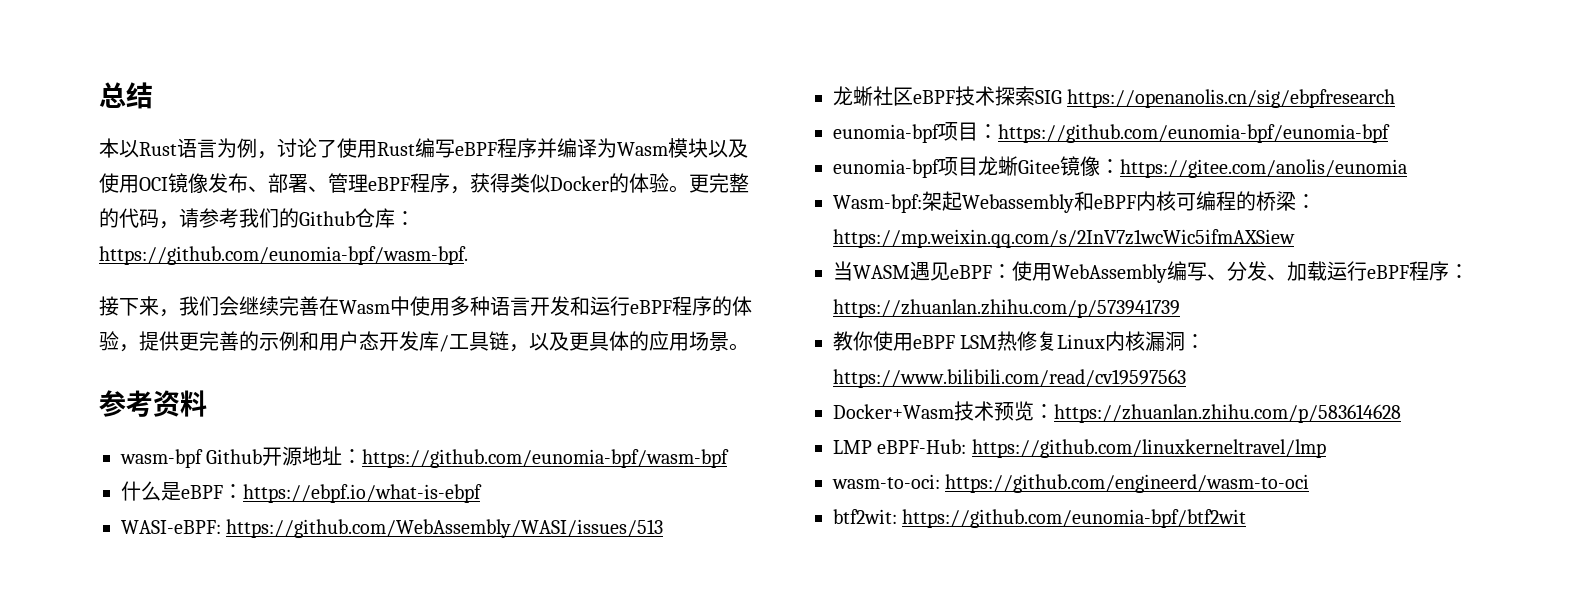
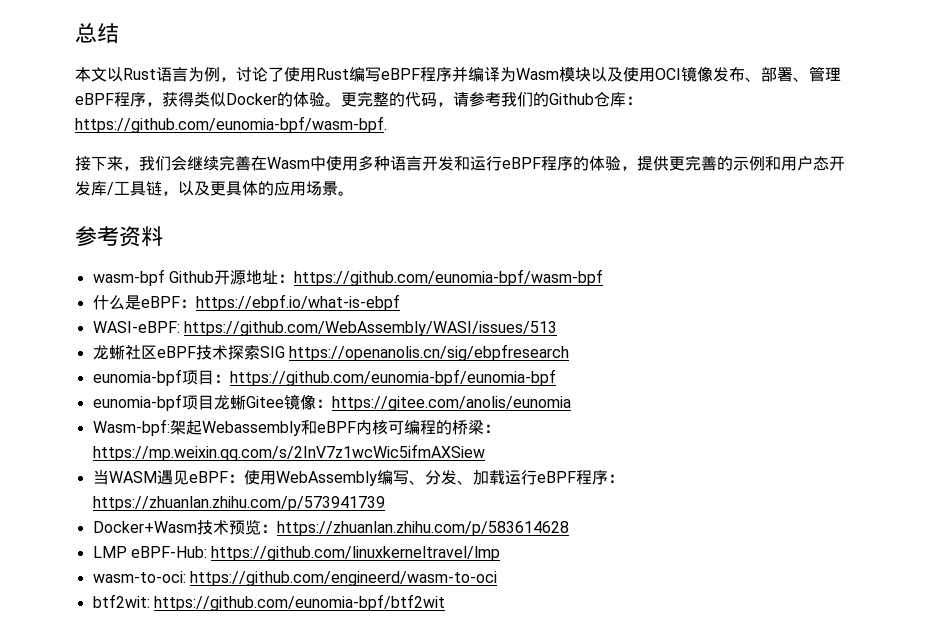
(119, 148) none -> [91,67,107,82] 文
[833,331,1206,351] [833,369,1186,388] // 教你使用eBPF LSM热修复Linux内核漏洞：https://www.bilibili.com/read/cv19597563 -> (385, 503) none

